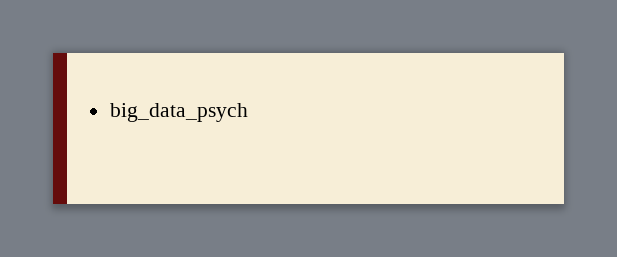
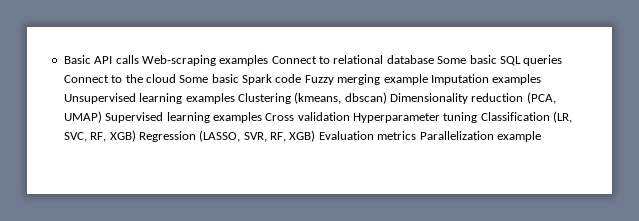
[109,103,248,122] big_data_psych -> [63,55,563,66] [63,74,542,85] [63,92,556,104] [63,111,573,123] [63,130,541,142] Basic API calls Web-scraping examples Connect to relational database Some basic SQL queries Connect to the cloud Some basic Spark code Fuzzy merging example Imputation examples Unsupervised learning examples Clustering (kmeans, dbscan) Dimensionality reduction (PCA, UMAP) Supervised learning examples Cross validation Hyperparameter tuning Classification (LR, SVC, RF, XGB) Regression (LASSO, SVR, RF, XGB) Evaluation metrics Parallelization example

